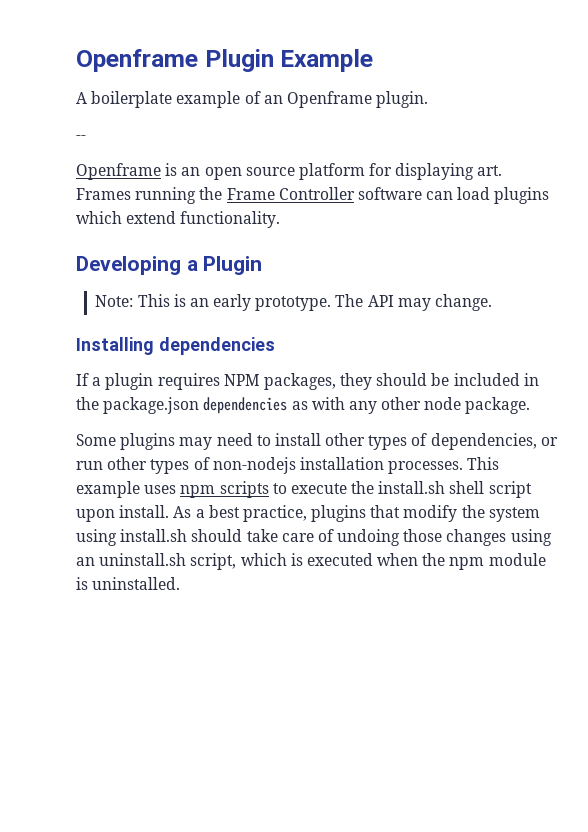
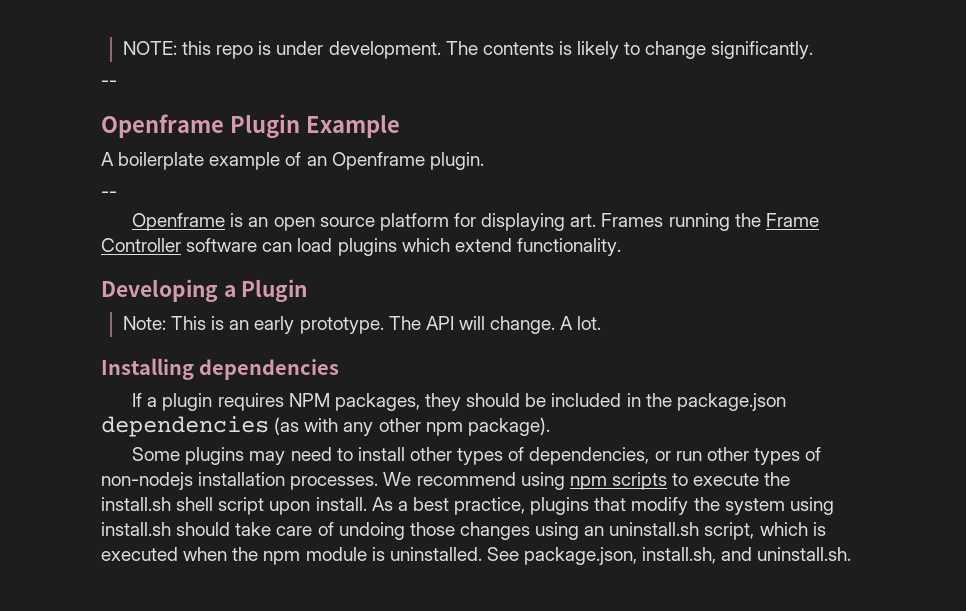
(76, 60) none -> [122,41,814,59] [101,80,117,87] NOTE: this repo is under development. The contents is likely to change significantly. // -- //
[397,298,431,311] may -> [458,316,485,330] will
(492, 302) none -> [560,316,602,330] A lot.
[291,401,308,410] as -> [274,417,300,435] (as
[424,397,531,414] node package. -> [425,417,550,436] npm package).
[467,457,500,470] [76,481,177,498] This example uses -> [383,472,565,490] We recommend using
(181, 583) none -> [486,547,852,565] See package.json, install.sh, and uninstall.sh.

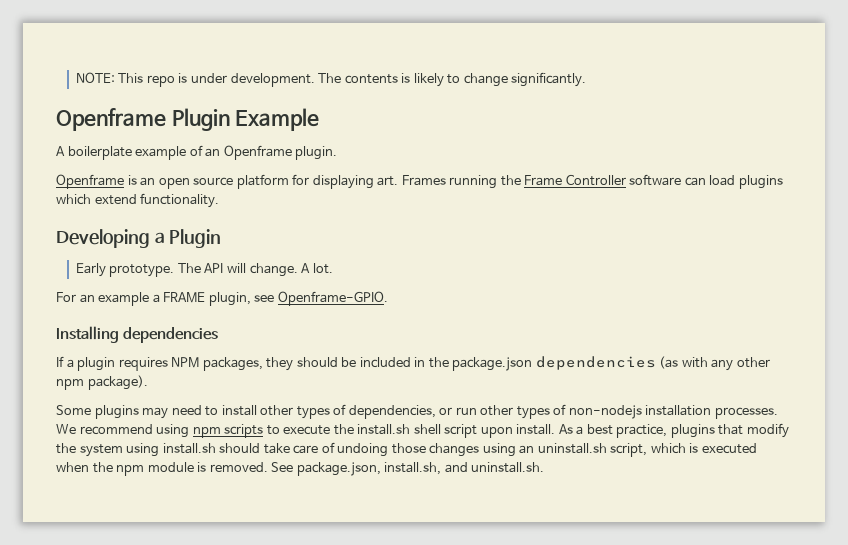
[181,41,211,55] this -> [118,73,144,83] This
[101,80,117,87] // -- -> (587, 79) none
[101,191,117,198] // -- -> (338, 153) none
[122,316,295,334] Note: This is an early -> [75,263,106,277] Early
(602, 323) none -> [56,291,388,306] // For an example a FRAME plugin, see Openframe-GPIO.
[389,547,482,561] uninstalled. -> [209,462,268,472] removed.

